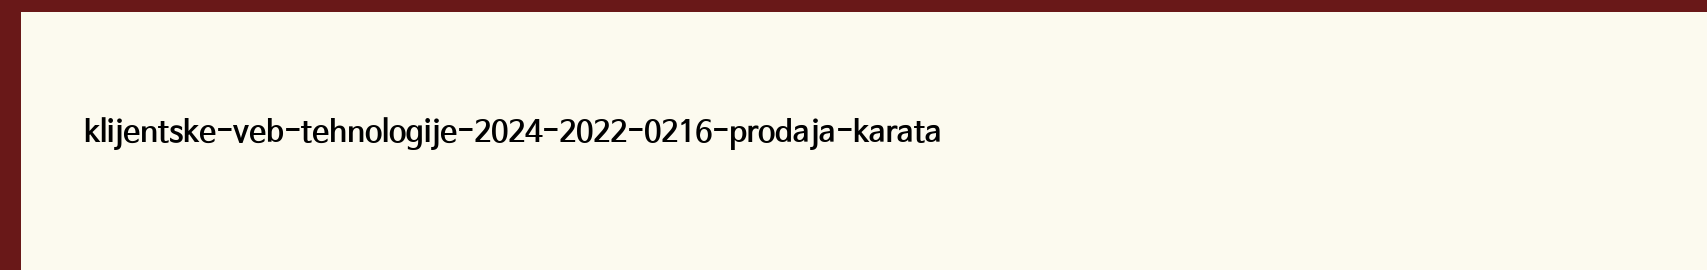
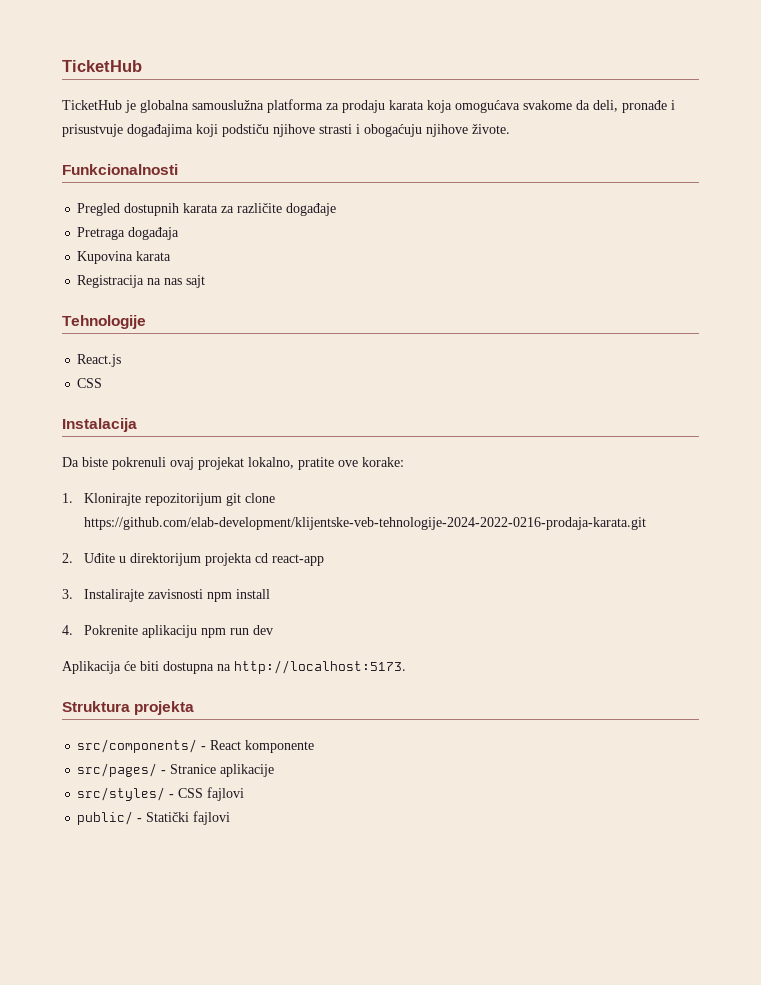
[84,117,942,151] klijentske-veb-tehnologije-2024-2022-0216-prodaja-karata -> [62,60,142,72] [62,99,675,113] [62,124,510,137] [62,164,178,175] [77,203,337,216] [77,227,180,240] [77,251,172,264] [77,275,206,288] [62,315,146,329] [77,354,122,367] [77,378,103,388] [62,418,137,432] [62,457,404,470] [62,493,276,506] [84,517,647,530] [62,553,325,566] [62,589,271,602] [62,625,274,638] [62,660,406,674] [62,701,195,715] [77,739,315,753] [77,763,275,777] [77,787,245,801] [77,811,231,825] TicketHub // TicketHub je globalna samouslužna platforma za prodaju karata koja omogućava svakome da deli, pronađe i prisustvuje događajima koji podstiču njihove strasti i obogaćuju njihove živote. // Funkcionalnosti // Pregled dostupnih karata za različite događaje // Pretraga događaja // Kupovina karata // Registracija na nas sajt // Tehnologije // React.js // CSS // Instalacija // Da biste pokrenuli ovaj projekat lokalno, pratite ove korake: // 1. Klonirajte repozitorijum git clone https://github.com/elab-development/klijentske-veb-tehnologije-2024-2022-0216-prodaja-karata.git // 2. Uđite u direktorijum projekta cd react-app // 3. Instalirajte zavisnosti npm install // 4. Pokrenite aplikaciju npm run dev // Aplikacija će biti dostupna na http://localhost:5173. // Struktura projekta // src/components/ - React komponente // src/pages/ - Stranice aplikacije // src/styles/ - CSS fajlovi // public/ - Statički fajlovi

